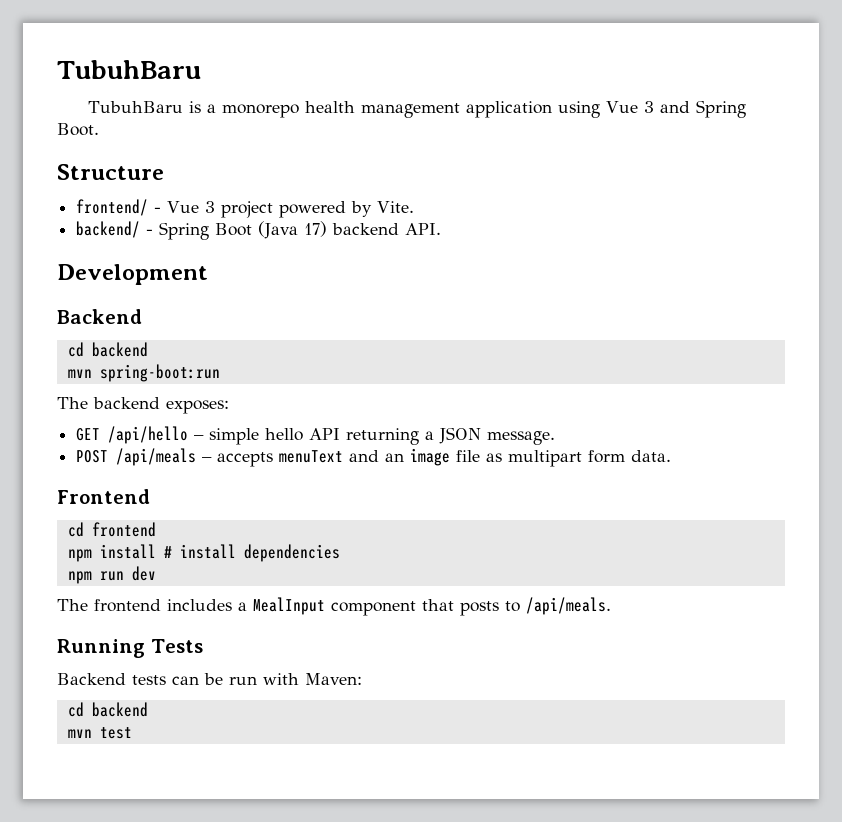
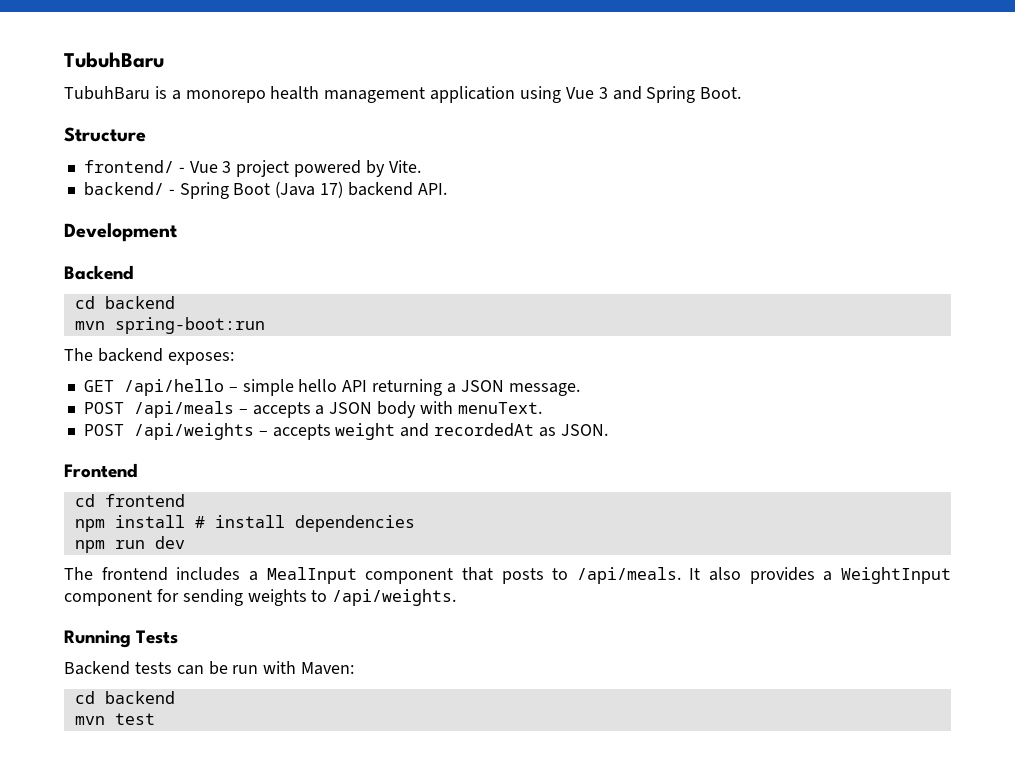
[279,448,672,467] menuText and an image file as multipart form data. -> [315,401,542,418] [83,423,608,440] a JSON body with menuText. // POST /api/weights – accepts weight and recordedAt as JSON.
(611, 606) none -> [689,567,951,584] [64,589,457,606] It also provides a WeightInput component for sending weights to /api/weights.

